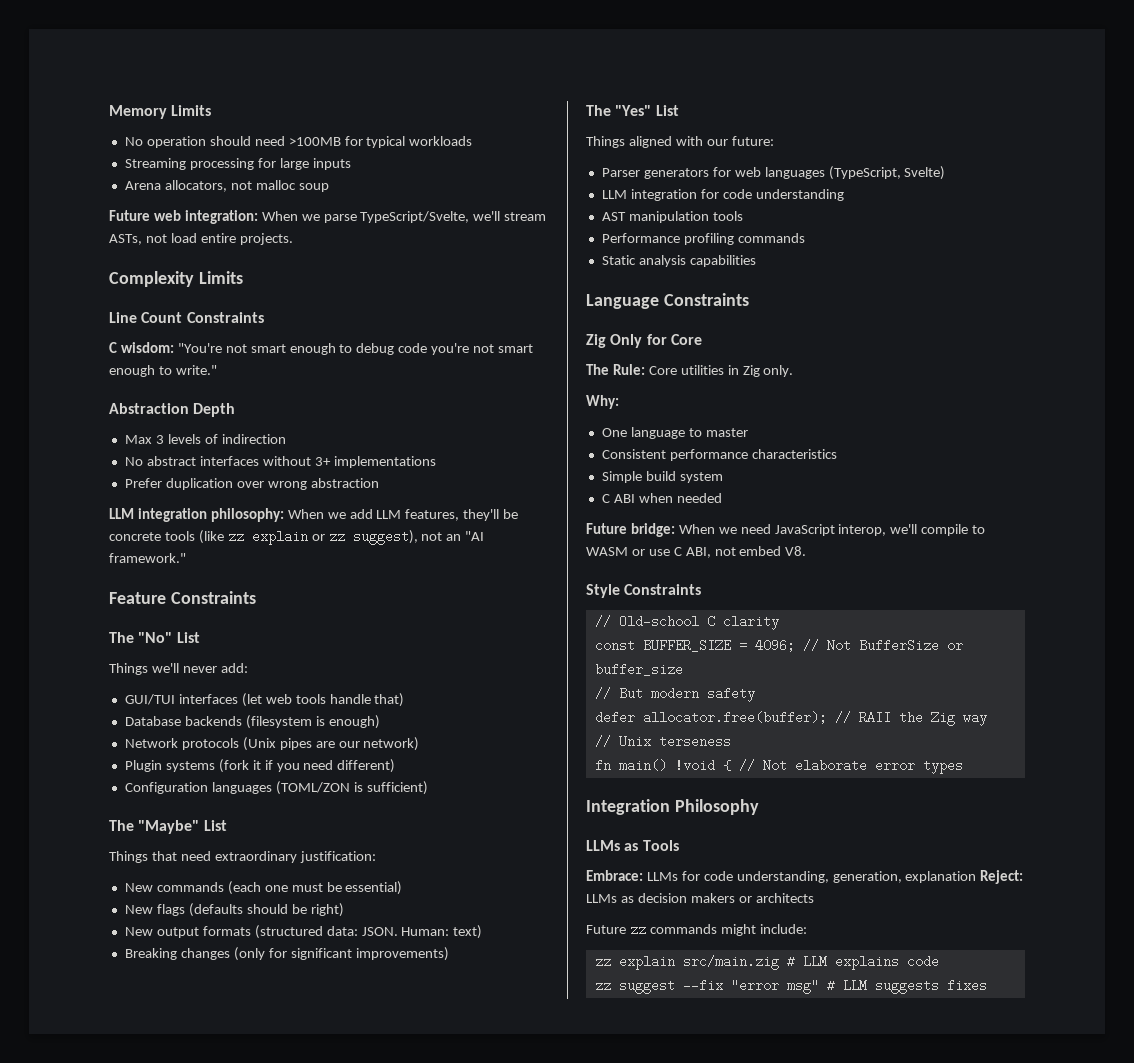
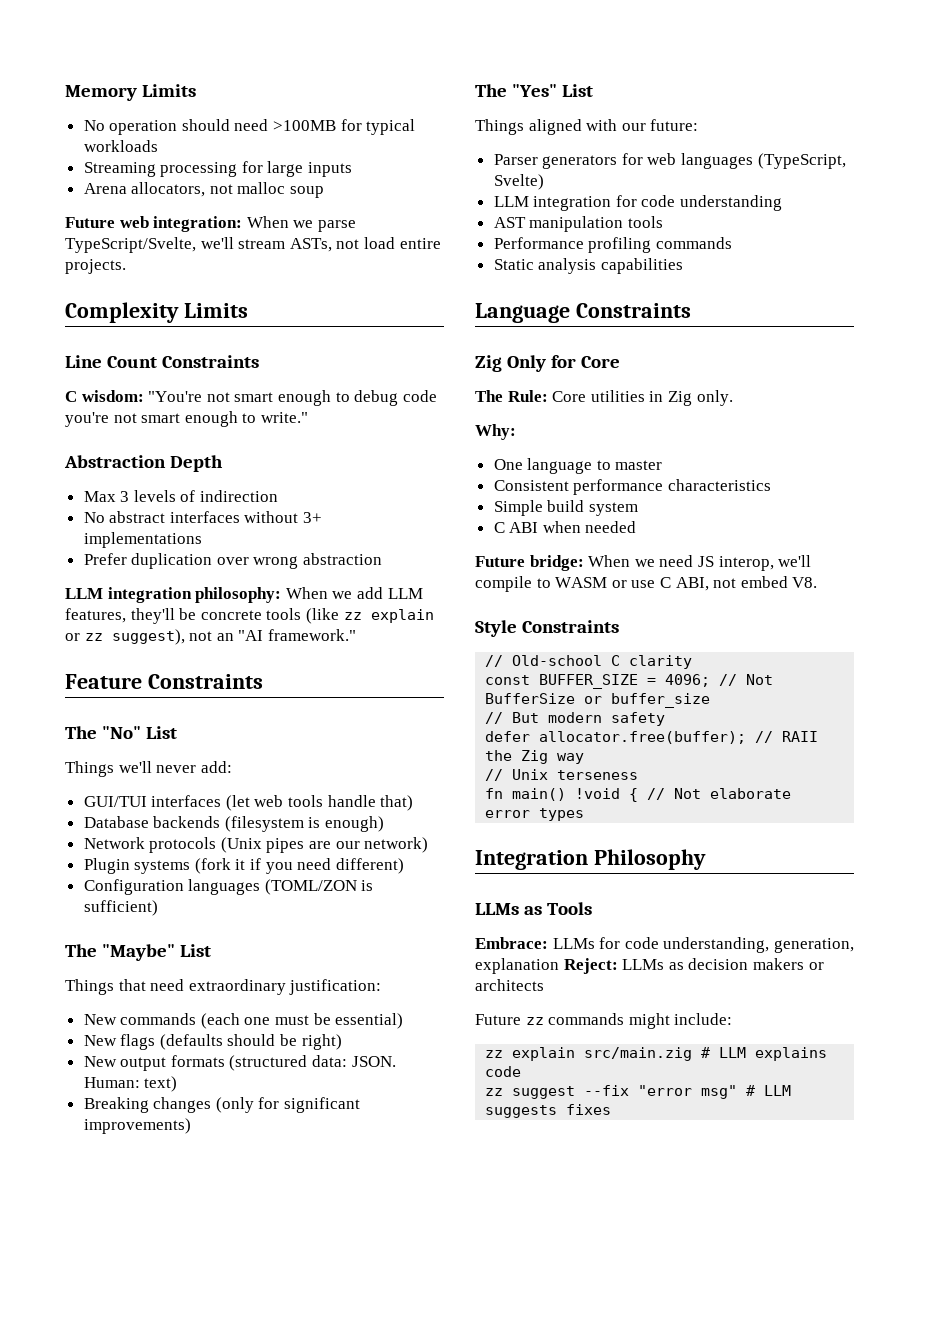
[774,524,835,536] JavaScript -> [697,556,714,567] JS

